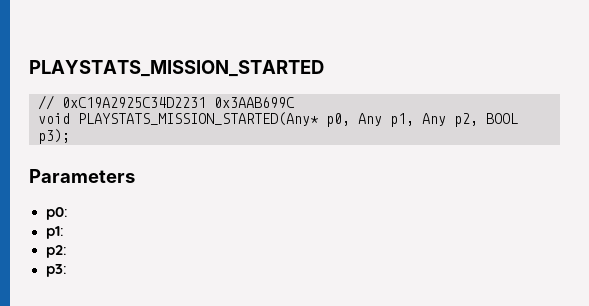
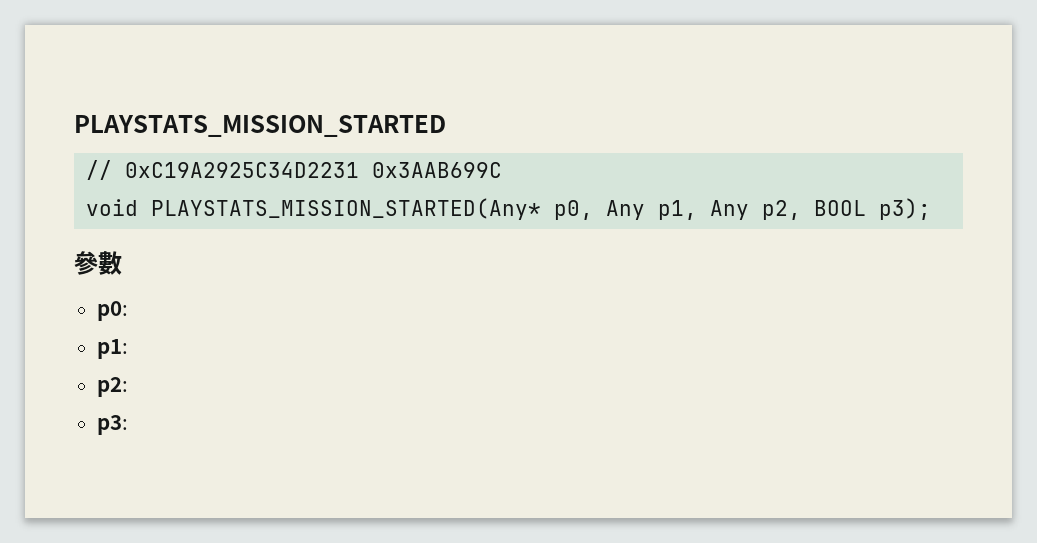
[29,169,135,183] Parameters -> [74,251,122,275] 參數

